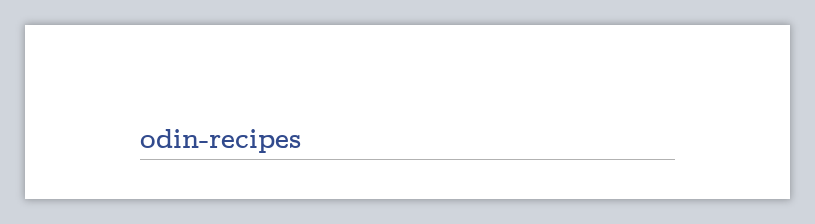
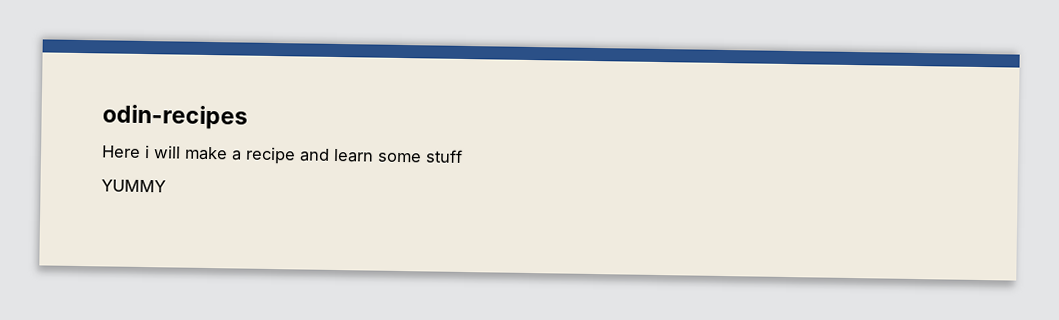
(301, 141) none -> [101,145,463,165] [101,179,166,193] // Here i will make a recipe and learn some stuff // YUMMY

